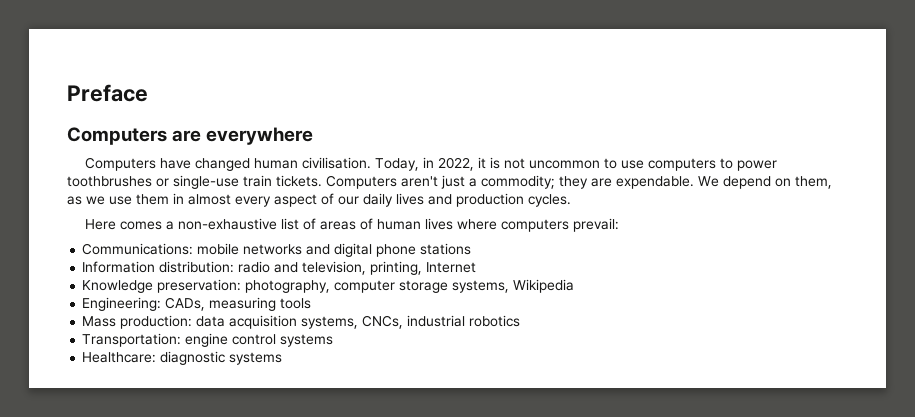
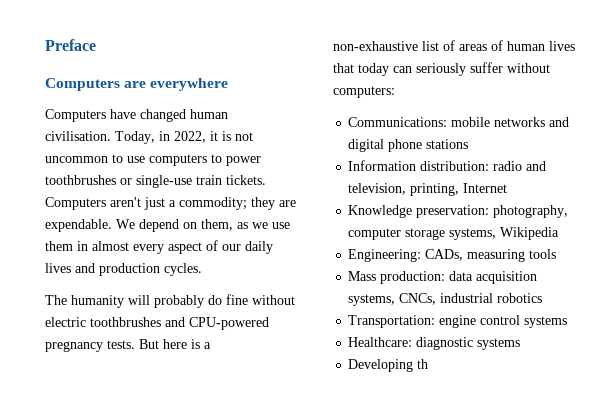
[85,219,163,230] Here comes -> [45,294,295,308] [45,317,269,330] [45,339,200,352] The humanity will probably do fine without electric toothbrushes and CPU-powered pregnancy tests. But here is
[457,218,620,232] where computers prevail: -> [333,62,550,76] [333,86,395,98] that today can seriously suffer without computers:
(283, 358) none -> [348,359,429,372] // Developing th

